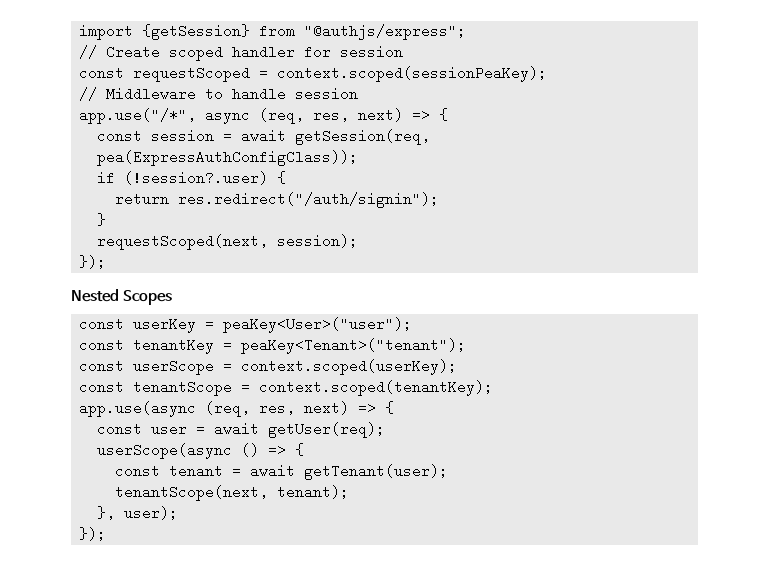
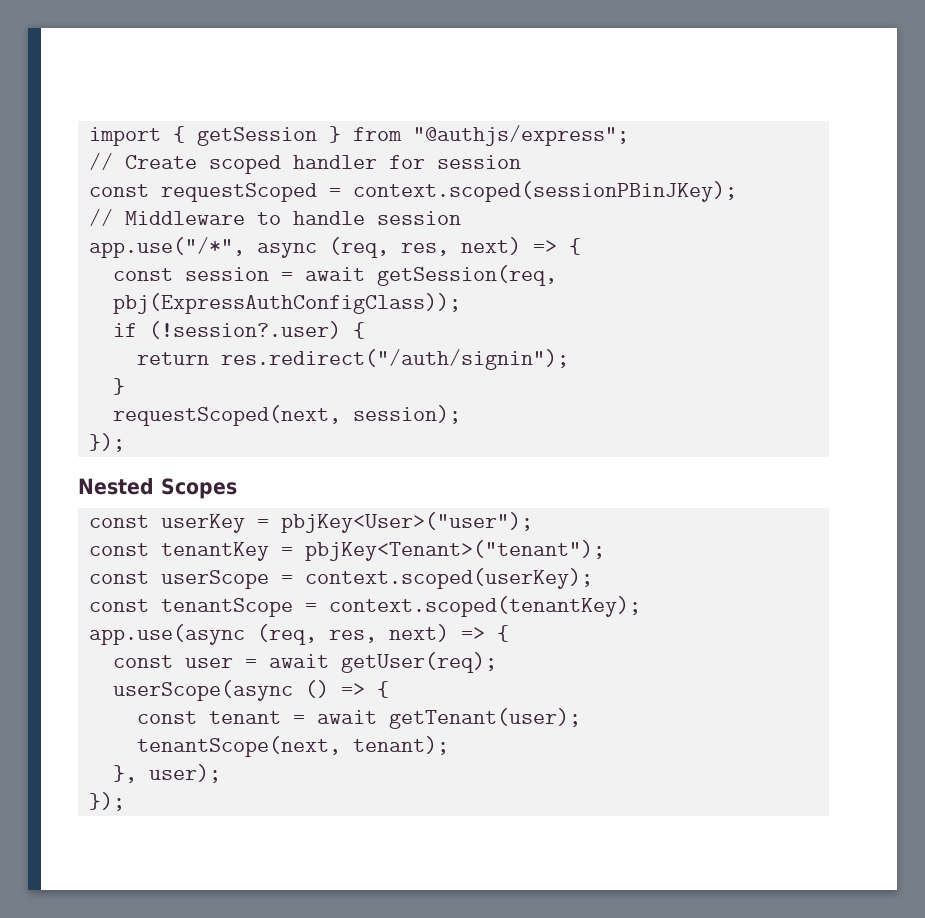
[142,24,251,40] {getSession} -> [173,126,342,146] { getSession }
[277,66,548,82] context.scoped(sessionPeaKey); -> [353,181,738,202] context.scoped(sessionPBinJKey);
[97,150,359,166] pea(ExpressAuthConfigClass)); -> [113,293,462,314] pbj(ExpressAuthConfigClass));
[223,317,413,333] peaKey<User>("user"); -> [281,512,534,533] pbjKey<User>("user");
[241,338,467,354] peaKey<Tenant>("tenant"); -> [305,540,606,561] pbjKey<Tenant>("tenant");

